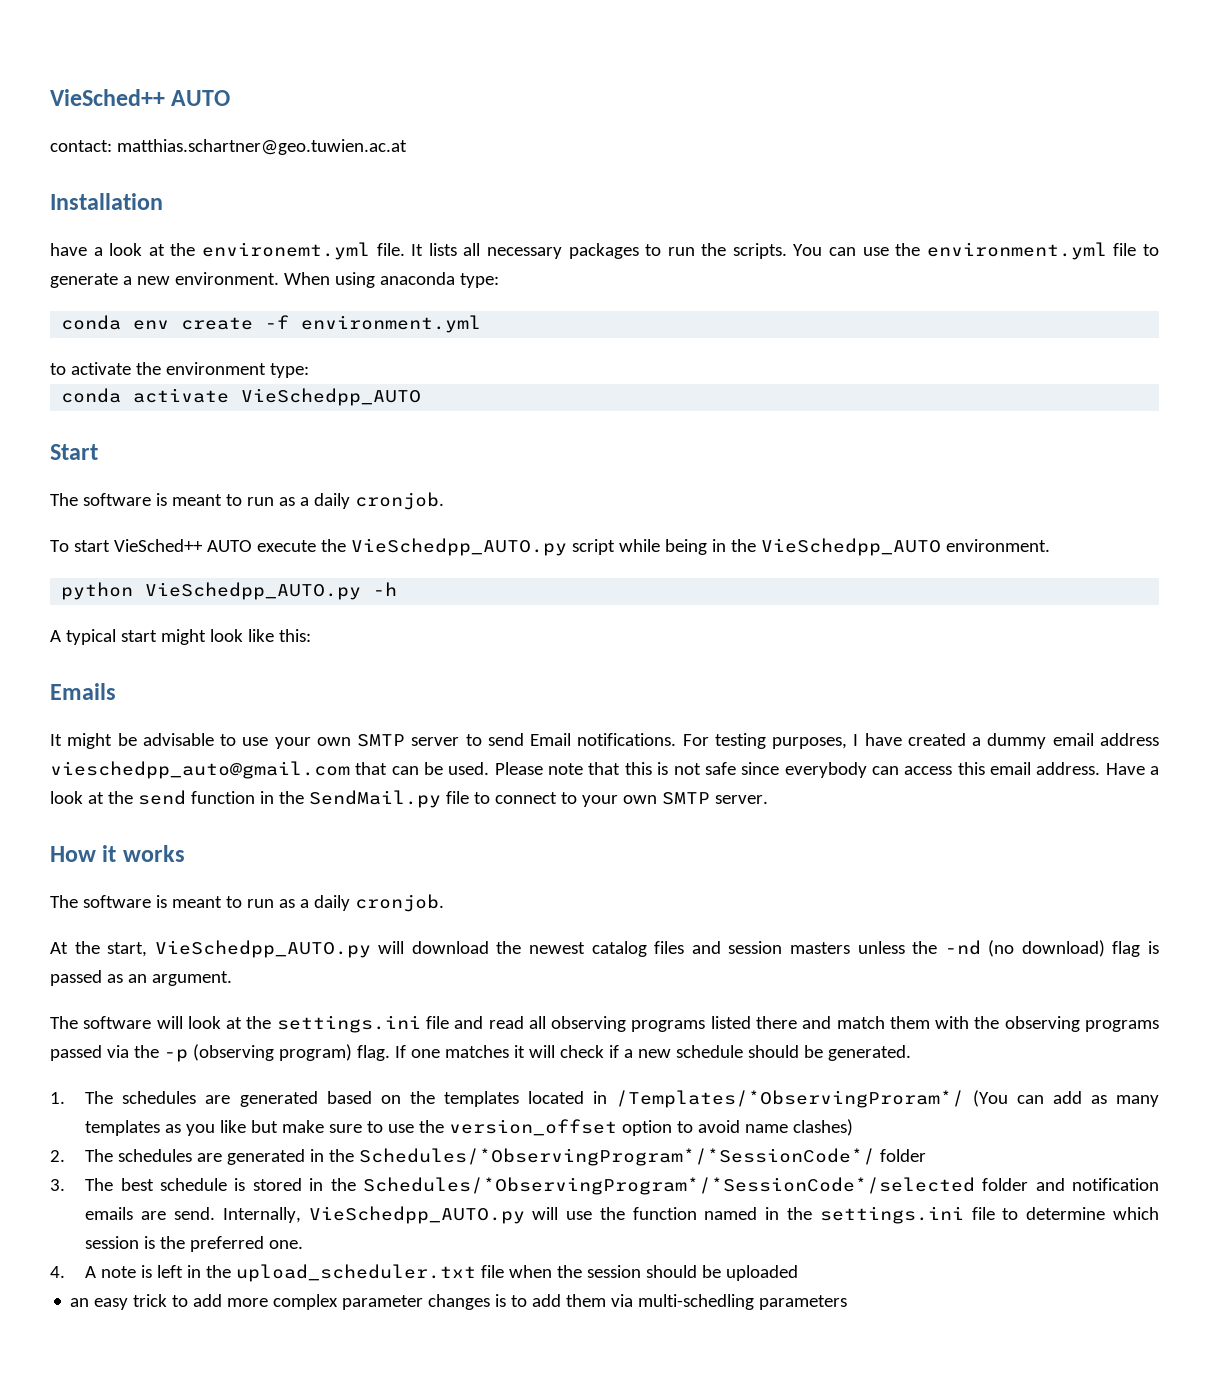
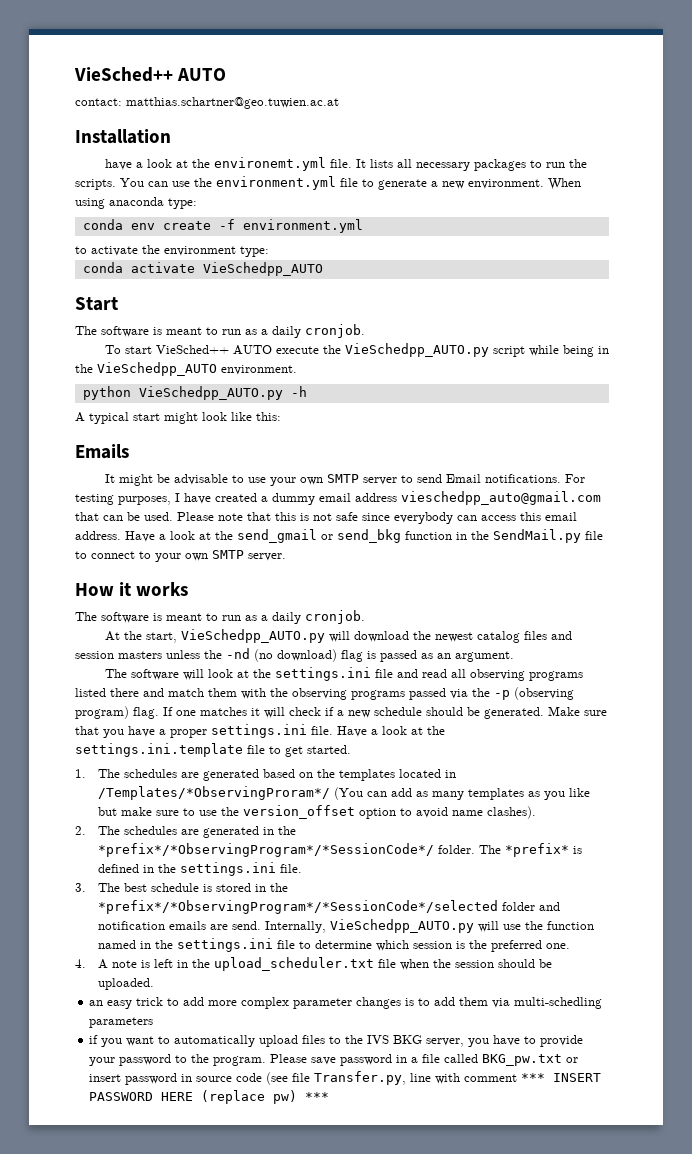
[137,790,186,805] send -> [237,529,401,543] send_gmail or send_bkg
(911, 1053) none -> [548,706,607,716] [75,724,445,738] [75,743,351,757] Make sure that you have a proper settings.ini file. Have a look at the settings.ini.template file to get started.
[793,1119,854,1136] clashes) -> [486,806,536,819] clashes).
[359,1148,927,1166] Schedules/*ObservingProgram*/*SessionCode*/ folder -> [97,843,582,857] [97,862,302,876] *prefix*/*ObservingProgram*/*SessionCode*/ folder. The *prefix* is defined in the settings.ini file.
[362,1177,975,1195] Schedules/*ObservingProgram*/*SessionCode*/selected -> [97,900,498,914] *prefix*/*ObservingProgram*/*SessionCode*/selected
[726,1265,799,1281] uploaded -> [97,978,154,990] uploaded.
(848, 1302) none -> [89,1035,584,1047] [89,1054,579,1066] [89,1071,602,1085] [89,1090,330,1104] // if you want to automatically upload files to the IVS BKG server, you have to provide your password to the program. Please save password in a file called BKG_pw.txt or insert password in source code (see file Transfer.py, line with comment *** INSERT PASSWORD HERE (replace pw) ***

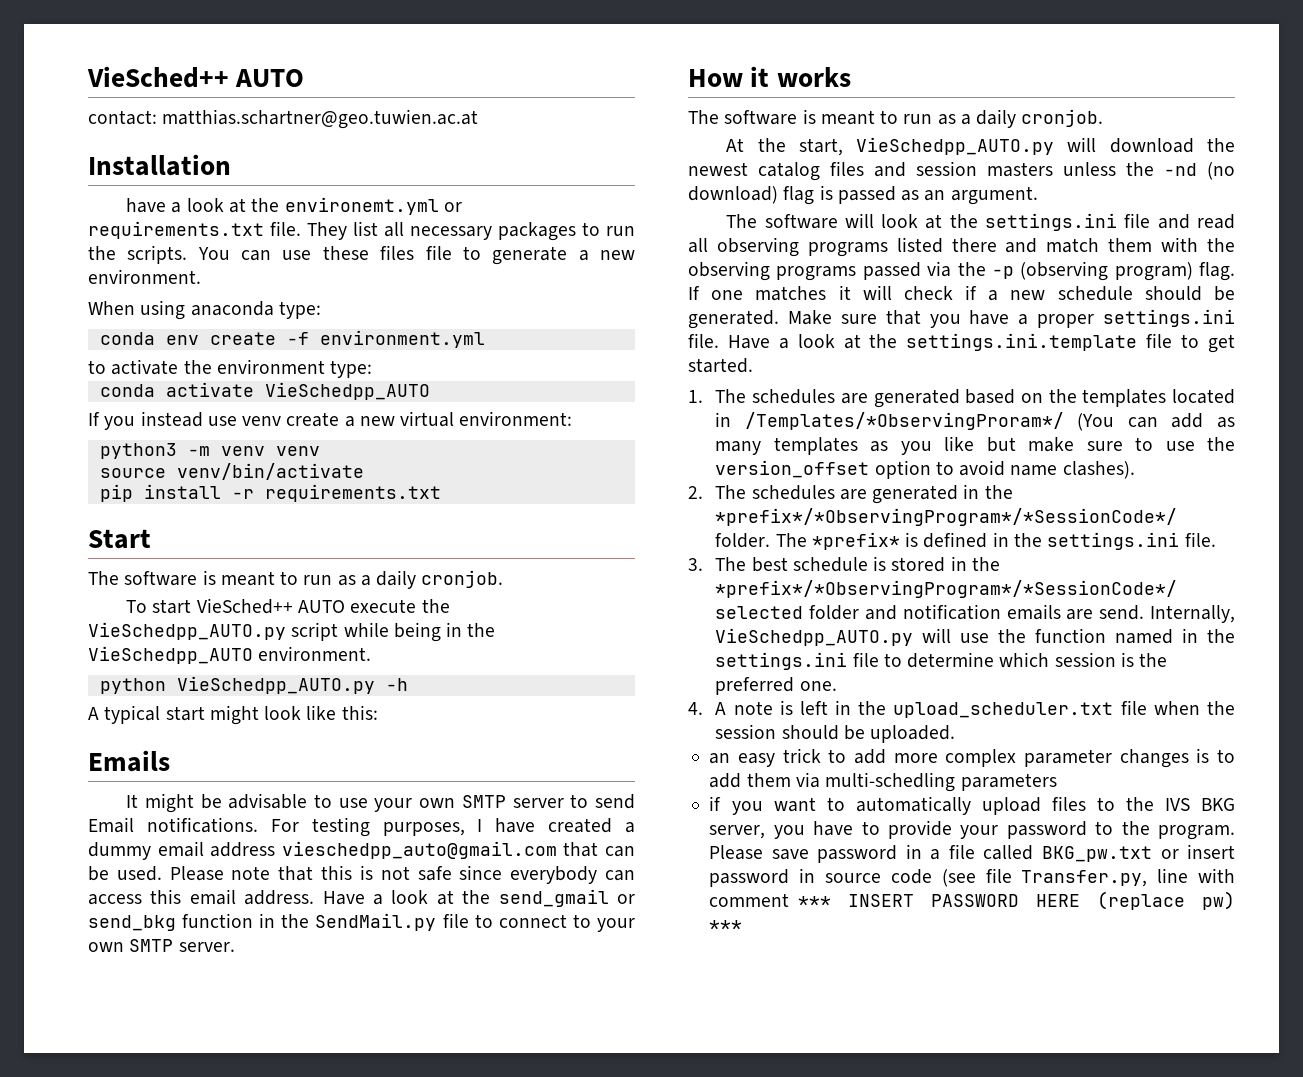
[329,159,393,168] file. It lists -> [443,202,462,212] [88,221,378,240] or requirements.txt file. They list
[194,176,336,190] the environment.yml -> [322,245,415,260] these files
(544, 184) none -> (201, 276) //
(323, 269) none -> [88,411,573,430] [99,443,320,459] [99,463,364,480] [99,484,441,502] // If you instead use venv create a new virtual environment: // python3 -m venv venv // source venv/bin/activate // pip install -r requirements.txt

